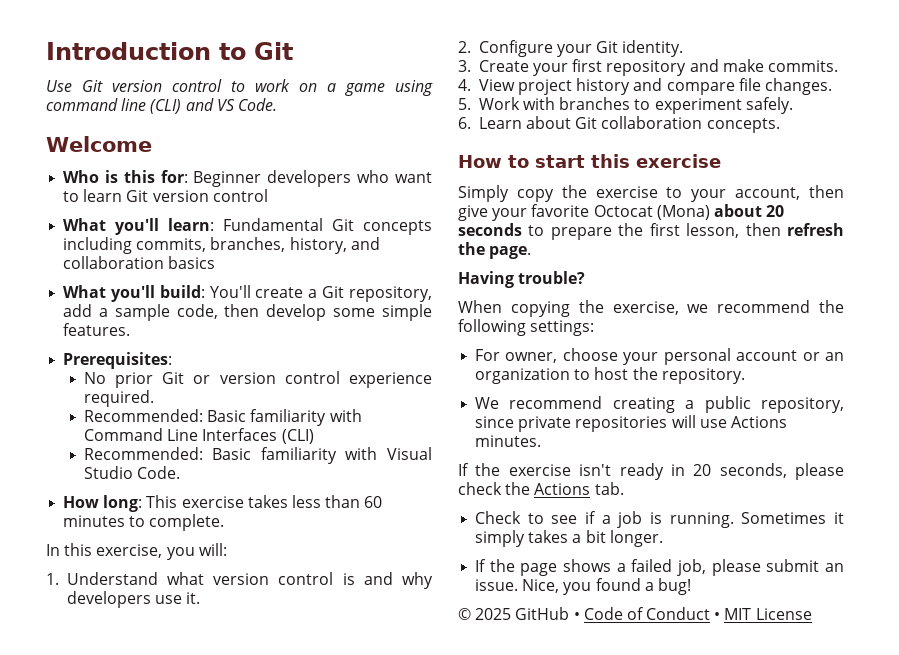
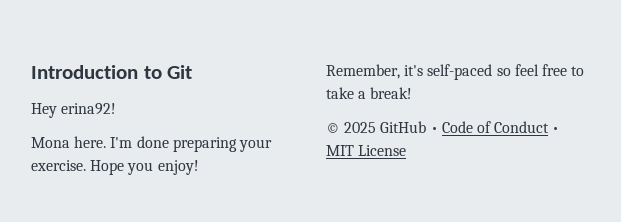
[46,79,433,96] [46,98,277,114] [46,136,152,152] [63,170,432,187] [63,189,268,202] [63,218,432,235] [63,237,380,254] [63,256,216,269] [63,285,433,302] [63,304,432,321] [63,323,131,336] [63,352,173,369] [83,371,432,388] [83,390,154,407] [83,409,362,426] [83,428,314,444] [83,447,432,464] [83,466,181,479] [63,495,383,512] [63,514,225,531] [46,543,227,560] [46,572,433,589] [66,591,201,608] [458,40,684,57] [458,59,839,76] [458,78,833,95] [458,97,793,114] [458,116,780,133] [458,154,721,168] [458,185,844,202] [458,204,785,221] [458,223,844,240] [458,242,532,259] [458,271,586,288] [458,300,844,317] [458,319,595,336] [475,348,844,365] [475,367,745,384] [475,396,844,413] [475,415,787,432] [475,435,542,447] [458,463,844,480] [458,482,624,495] [475,511,844,528] [475,530,663,547] [475,559,844,576] [475,578,691,595] Use Git version control to work on a game using command line (CLI) and VS Code. // Welcome // Who is this for: Beginner developers who want to learn Git version control // What you'll learn: Fundamental Git concepts including commits, branches, history, and collaboration basics // What you'll build: You'll create a Git repository, add a sample code, then develop some simple features. // Prerequisites: // No prior Git or version control experience required. // Recommended: Basic familiarity with Command Line Interfaces (CLI) // Recommended: Basic familiarity with Visual Studio Code. // How long: This exercise takes less than 60 minutes to complete. // In this exercise, you will: // 1. Understand what version control is and why developers use it. // 2. Configure your Git identity. // 3. Create your first repository and make commits. // 4. View project history and compare file changes. // 5. Work with branches to experiment safely. // 6. Learn about Git collaboration concepts. // How to start this exercise // Simply copy the exercise to your account, then give your favorite Octocat (Mona) about 20 seconds to prepare the first lesson, then refresh the page. // Having trouble? // When copying the exercise, we recommend the following settings: // For owner, choose your personal account or an organization to host the repository. // We recommend creating a public repository, since private repositories will use Actions minutes. // If the exercise isn't ready in 20 seconds, please check the Actions tab. // Check to see if a job is running. Sometimes it simply takes a bit longer. // If the page shows a failed job, please submit an issue. Nice, you found a bug! -> [31,103,117,118] [31,136,272,152] [31,160,199,175] [326,64,585,80] [326,87,413,99] Hey erina92! // Mona here. I'm done preparing your exercise. Hope you enjoy! // Remember, it's self-paced so feel free to take a break!

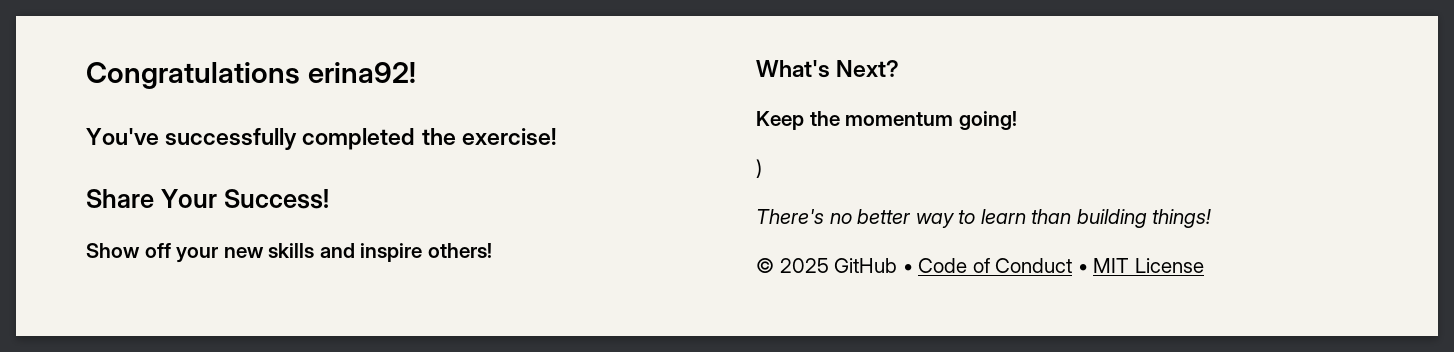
[31,65,193,79] [31,103,117,118] [31,136,272,152] [31,160,199,175] [326,64,585,80] [326,87,413,99] Introduction to Git // Hey erina92! // Mona here. I'm done preparing your exercise. Hope you enjoy! // Remember, it's self-paced so feel free to take a break! -> [86,62,416,89] [86,128,556,150] [86,189,329,209] [86,243,492,263] [756,60,900,78] [756,111,1017,130] [756,159,762,178] [756,209,1212,228] Congratulations erina92! // You've successfully completed the exercise! // Share Your Success! // Show off your new skills and inspire others! // What's Next? // Keep the momentum going! // ) // There's no better way to learn than building things!

